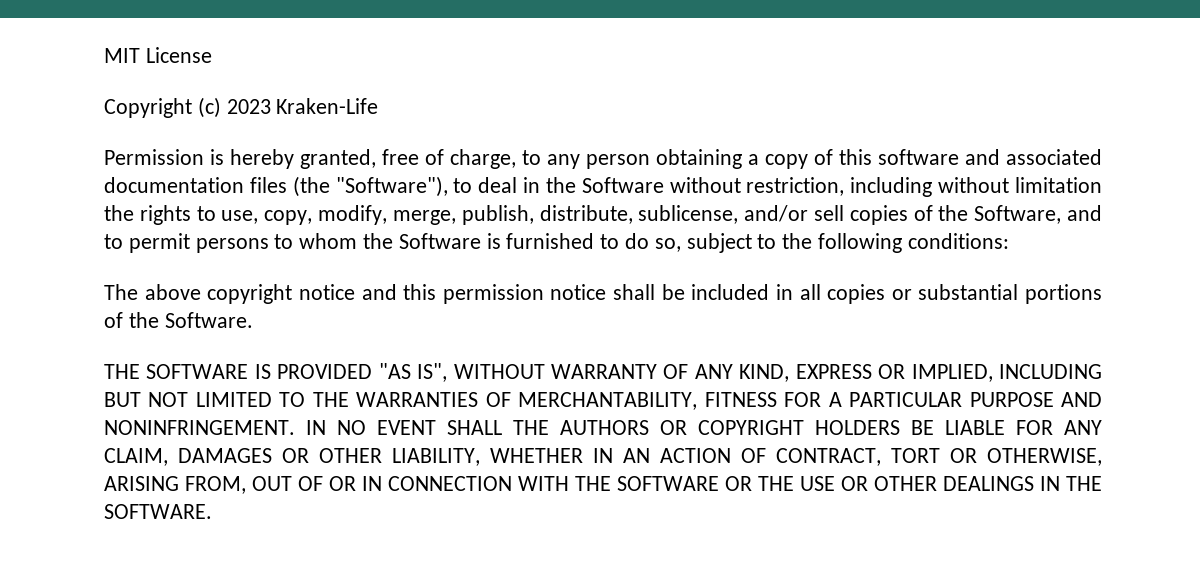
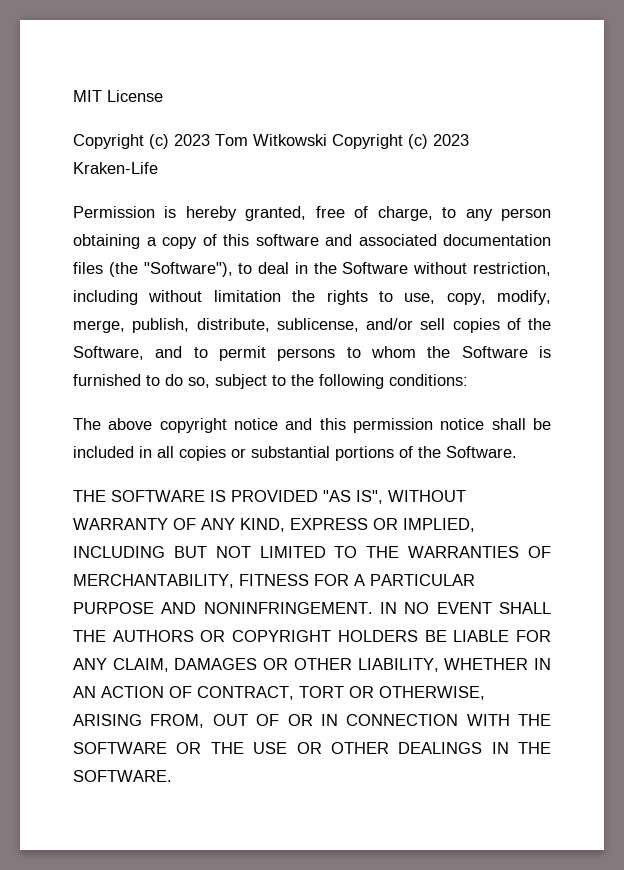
(271, 106) none -> [215,134,469,149] Tom Witkowski Copyright (c) 2023

